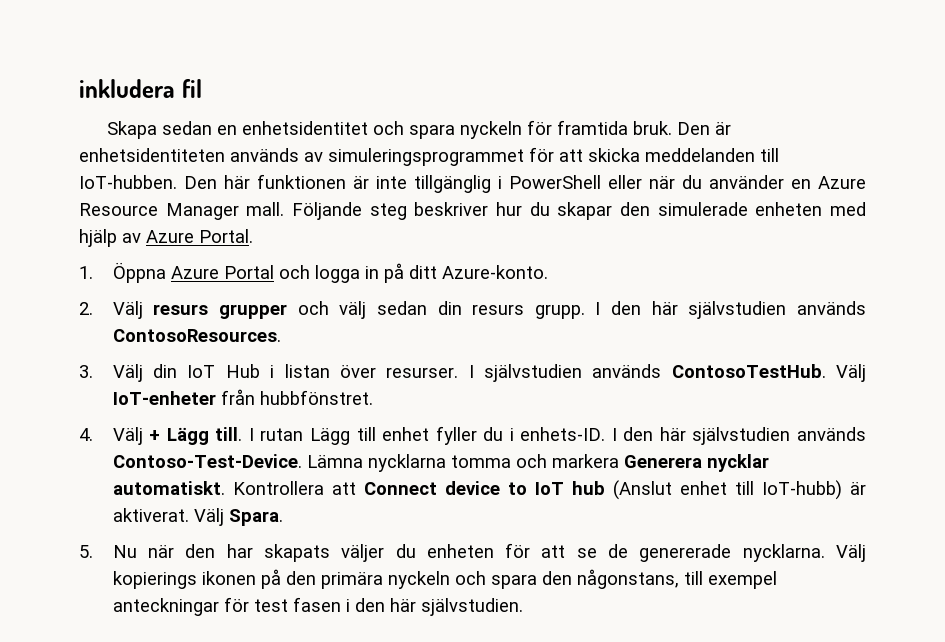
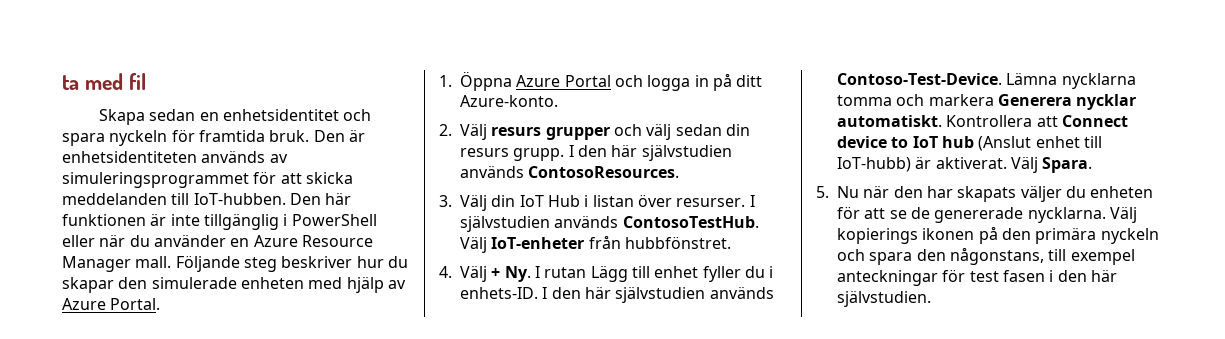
[79,79,175,98] inkludera -> [62,73,123,90] ta med
[166,427,243,445] Lägg till. -> [504,266,531,282] Ny.

